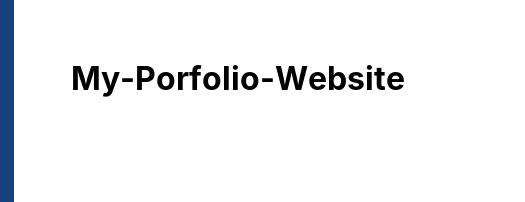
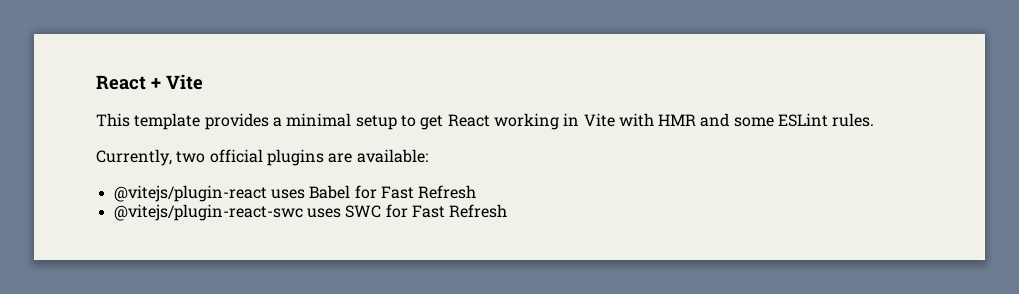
[71,65,405,97] My-Porfolio-Website -> [96,74,203,90] [96,113,875,130] [96,149,428,166] [113,185,477,202] [113,204,508,221] React + Vite // This template provides a minimal setup to get React working in Vite with HMR and some ESLint rules. // Currently, two official plugins are available: // @vitejs/plugin-react uses Babel for Fast Refresh // @vitejs/plugin-react-swc uses SWC for Fast Refresh

